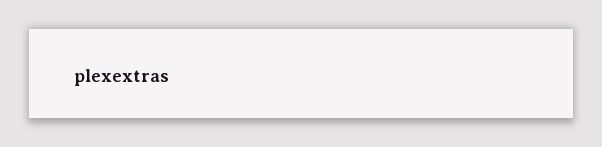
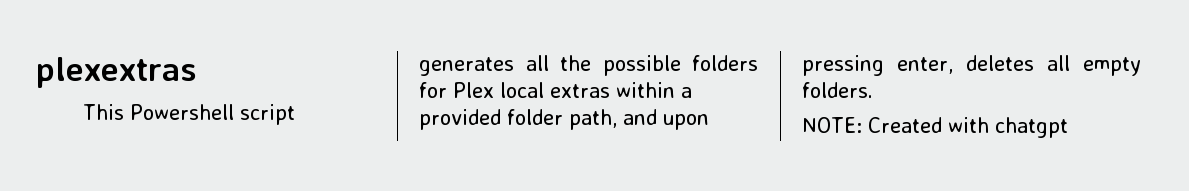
(169, 77) none -> [82,104,295,125] [419,55,758,76] [419,82,692,98] [419,109,709,130] [802,55,1141,76] [802,82,873,98] [802,117,1068,138] // This Powershell script generates all the possible folders for Plex local extras within a provided folder path, and upon pressing enter, deletes all empty folders. // NOTE: Created with chatgpt

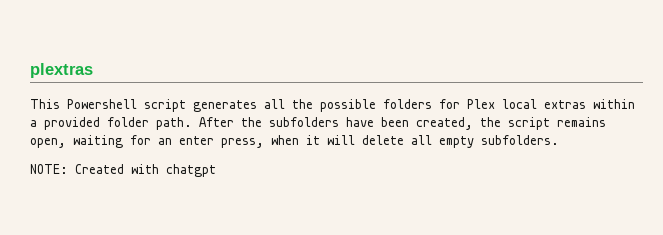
[36,57,197,88] plexextras -> [30,63,93,78] plextras
[569,109,709,130] [802,55,1034,76] path, and upon pressing enter, deletes -> [156,117,606,130] [30,135,404,148] path. After the subfolders have been created, the script remains open, waiting for an enter press, when it will delete
[802,82,873,98] folders. -> [481,135,559,145] subfolders.

